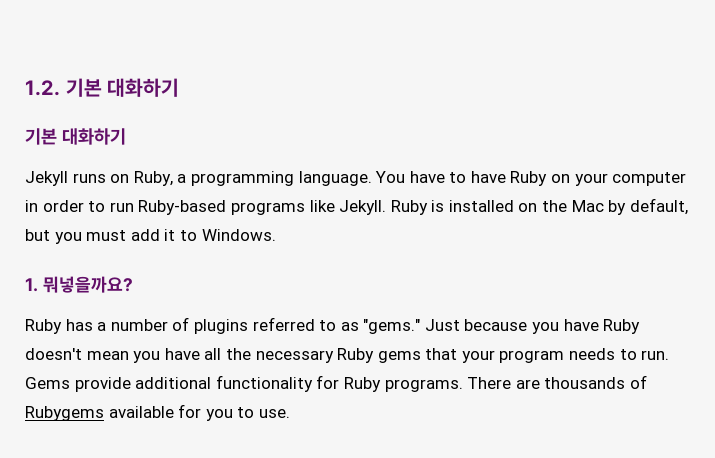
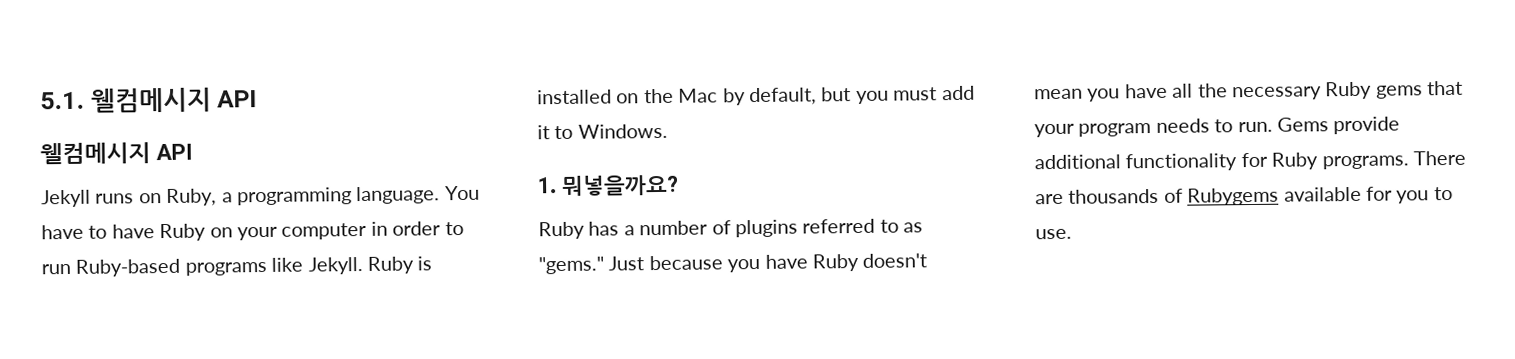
[25,78,180,97] [25,128,126,145] 1.2. 기본 대화하기 // 기본 대화하기 -> [40,87,258,113] [40,142,194,165] 5.1. 웰컴메시지 API // 웰컴메시지 API

